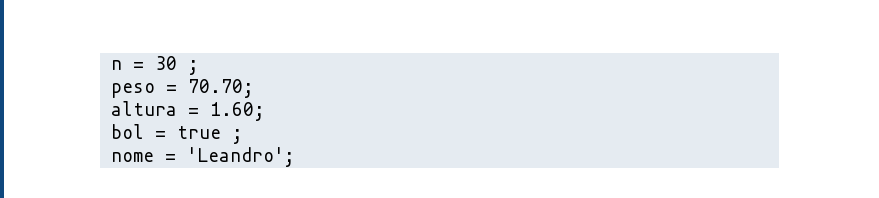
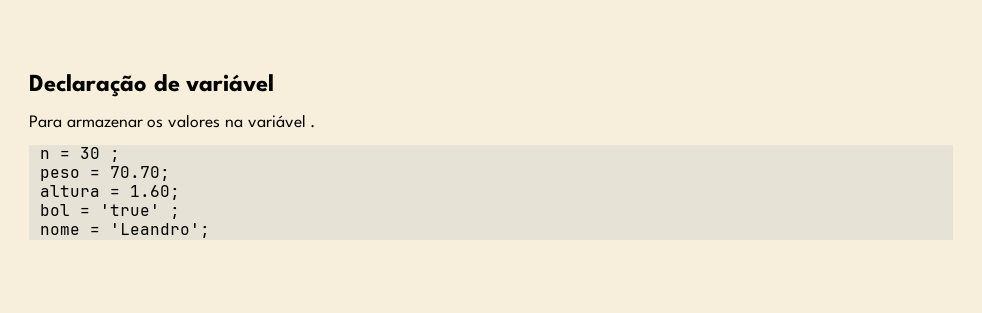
(111, 65) none -> [29,74,275,97] [29,114,316,128] Declaração de variável // Para armazenar os valores na variável . //
[177,126,222,139] true -> [99,204,160,216] 'true'

